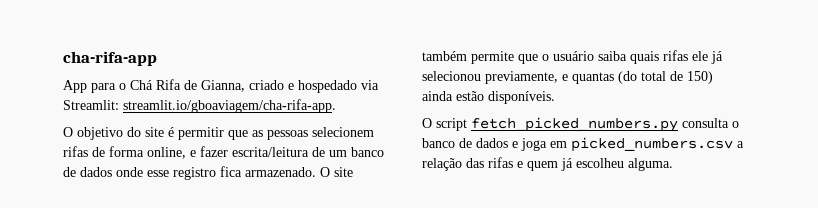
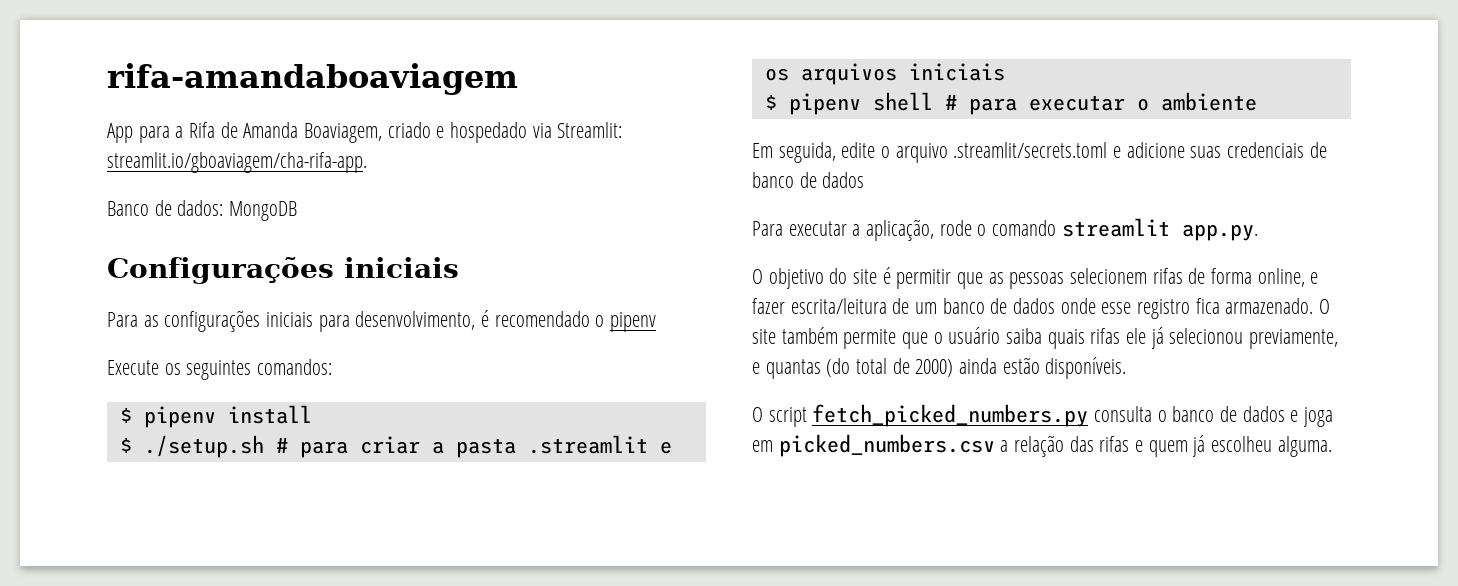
[63,51,157,66] cha-rifa-app -> [107,63,518,95] rifa-amandaboaviagem
[119,79,245,92] o Chá Rifa de Gianna, -> [175,122,383,143] a Rifa de Amanda Boaviagem,
(336, 106) none -> [107,200,298,221] [107,257,459,284] [107,310,657,332] [107,359,333,380] [119,405,312,428] [119,435,672,458] [764,63,1005,85] [764,92,1257,115] [752,142,1327,163] [752,172,865,188] [752,218,1258,241] // Banco de dados: MongoDB // Configurações iniciais // Para as configurações iniciais para desenvolvimento, é recomendado o pipenv // Execute os seguintes comandos: // $ pipenv install // $ ./setup.sh # para criar a pasta .streamlit e os arquivos iniciais // $ pipenv shell # para executar o ambiente // Em seguida, edite o arquivo .streamlit/secrets.toml e adicione suas credenciais de banco de dados // Para executar a aplicação, rode o comando streamlit app.py.
[687,71,713,84] 150) -> [915,359,954,377] 2000)

